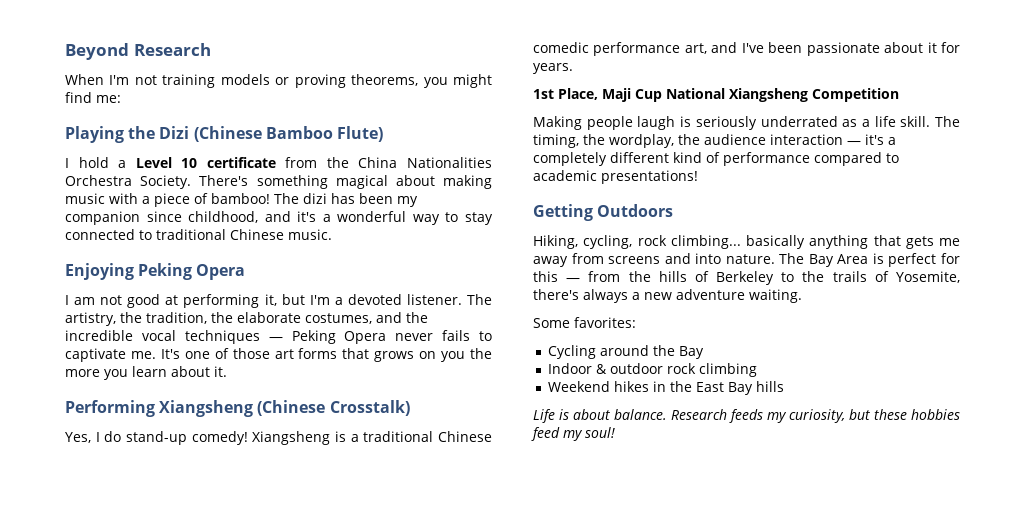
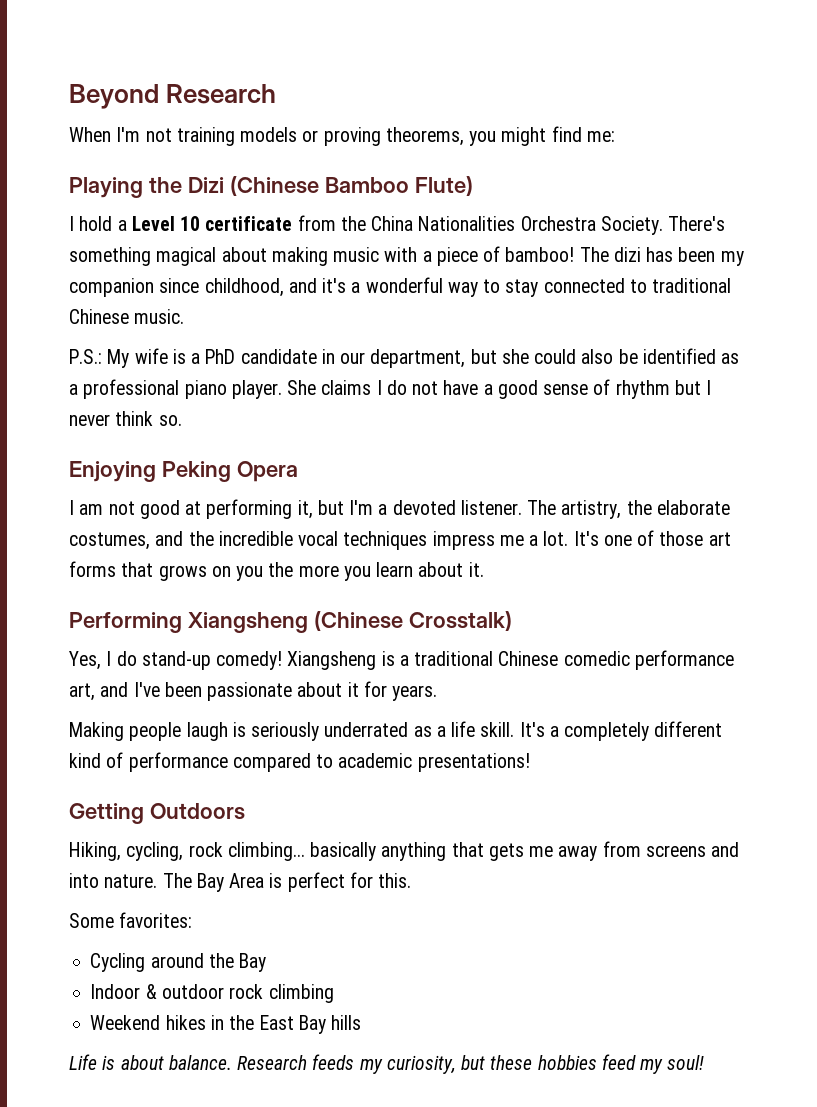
(332, 234) none -> [69,348,740,368] [69,379,712,399] [69,411,182,426] // P.S.: My wife is a PhD candidate in our department, but she could also be identified as a professional piano player. She claims I do not have a good sense of rhythm but I never think so.
[146,312,233,324] tradition, the -> (652, 507) none
[268,330,492,344] [65,348,156,362] — Peking Opera never fails to captivate me. -> [432,531,569,550] impress me a lot.
[533,88,899,102] // 1st Place, Maji Cup National Xiangsheng Competition -> (438, 693) none
[935,116,960,127] [533,134,884,148] The timing, the wordplay, the audience interaction — it's -> [519,722,545,737] It's
[533,271,960,285] [533,289,802,303] this — from the hills of Berkeley to the trails of Yosemite, there's always a new adventure waiting. -> [378,873,412,888] this.

